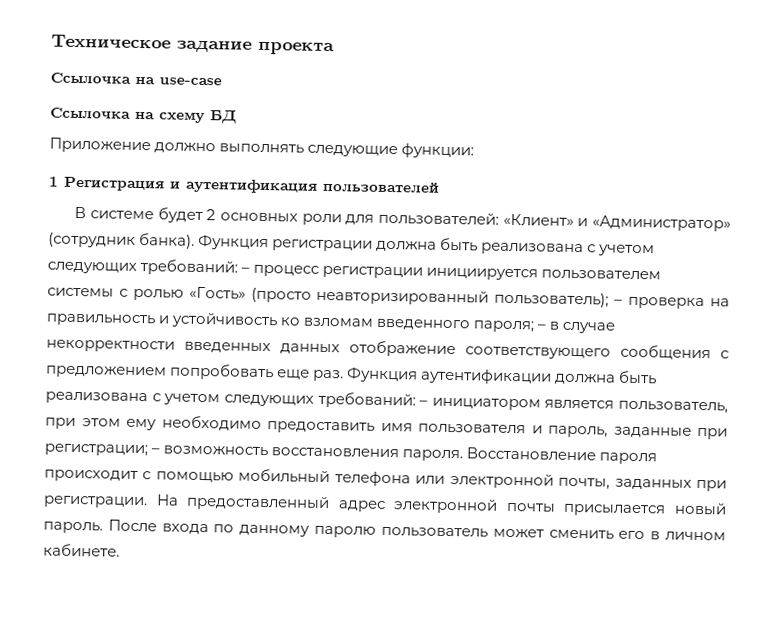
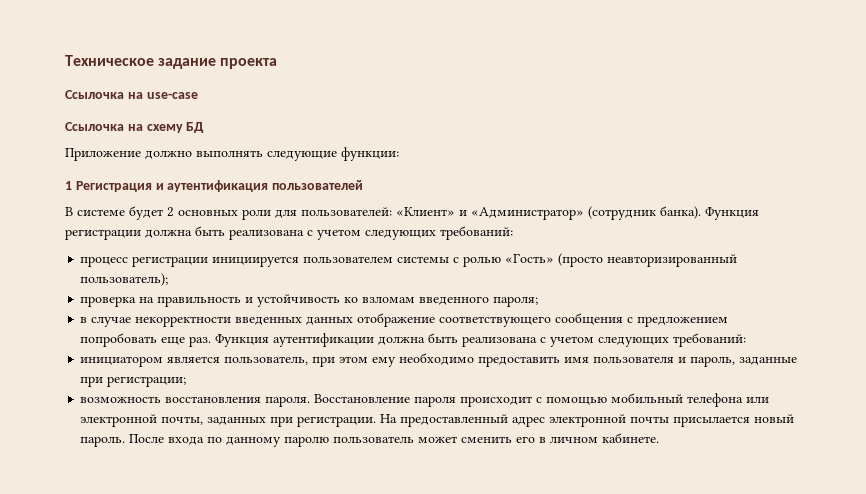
[241,267,251,273] – -> (513, 233) //
[614,299,624,305] – -> (169, 279) //
[537,324,547,330] – -> (539, 301) //
[419,400,429,406] – -> (747, 340) //
[151,448,161,454] – -> (187, 381) //

